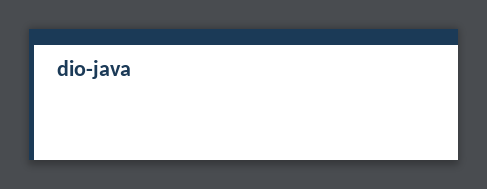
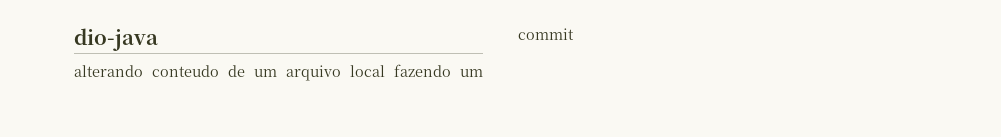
(131, 69) none -> [74,64,483,81] [518,28,574,40] // alterando conteudo de um arquivo local fazendo um commit

